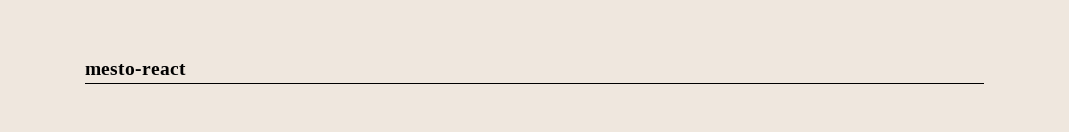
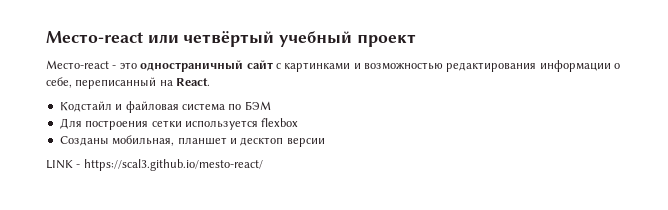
[85,64,186,75] mesto-react -> [46,31,416,47] [46,60,621,72] [46,77,211,89] [59,101,271,113] [59,118,299,130] [59,135,325,147] [46,159,263,171] Место-react или четвёртый учебный проект // Место-react - это одностраничный сайт с картинками и возможностью редактирования информации о себе, переписанный на React. // Кодстайл и файловая система по БЭМ // Для построения сетки используется flexbox // Созданы мобильная, планшет и десктоп версии // LINK - https://scal3.github.io/mesto-react/

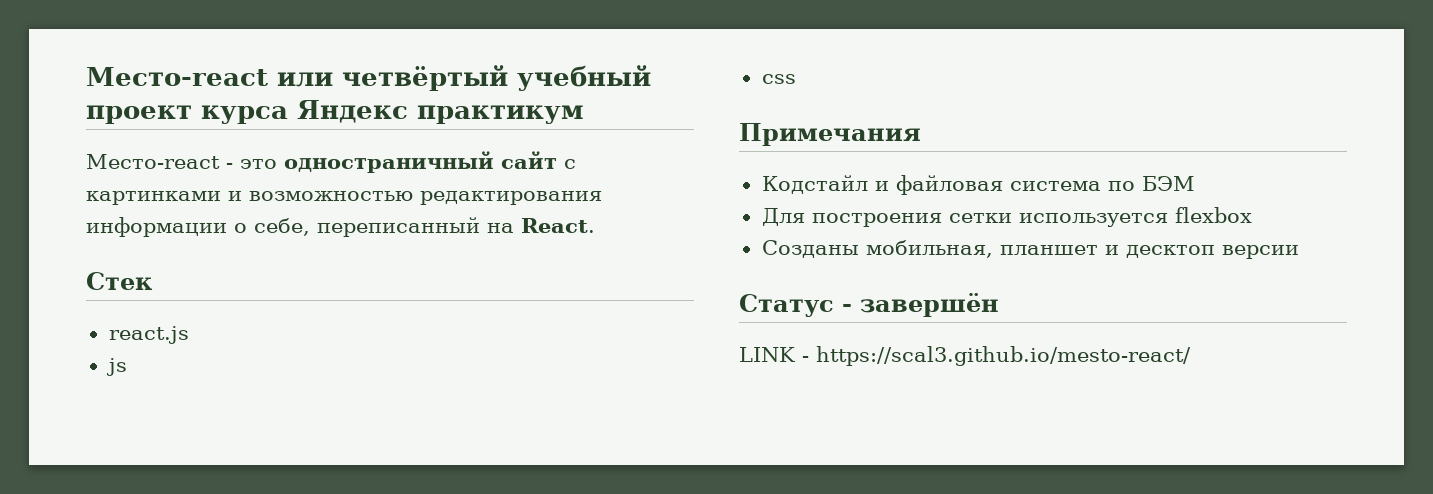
(416, 40) none -> [201,100,584,124] курса Яндекс практикум
(211, 82) none -> [86,272,153,290] [108,326,189,344] [105,358,127,376] [761,74,796,84] [739,123,921,146] // Стек // react.js // js // css // Примечания
(325, 142) none -> [739,293,999,317] // Статус - завершён

